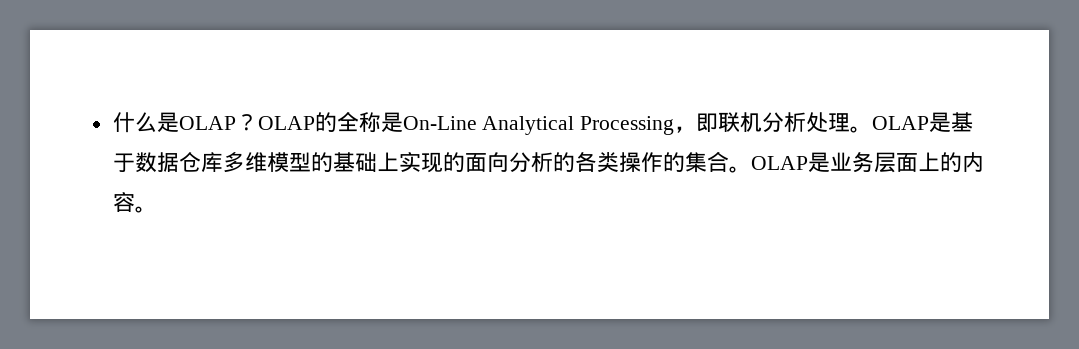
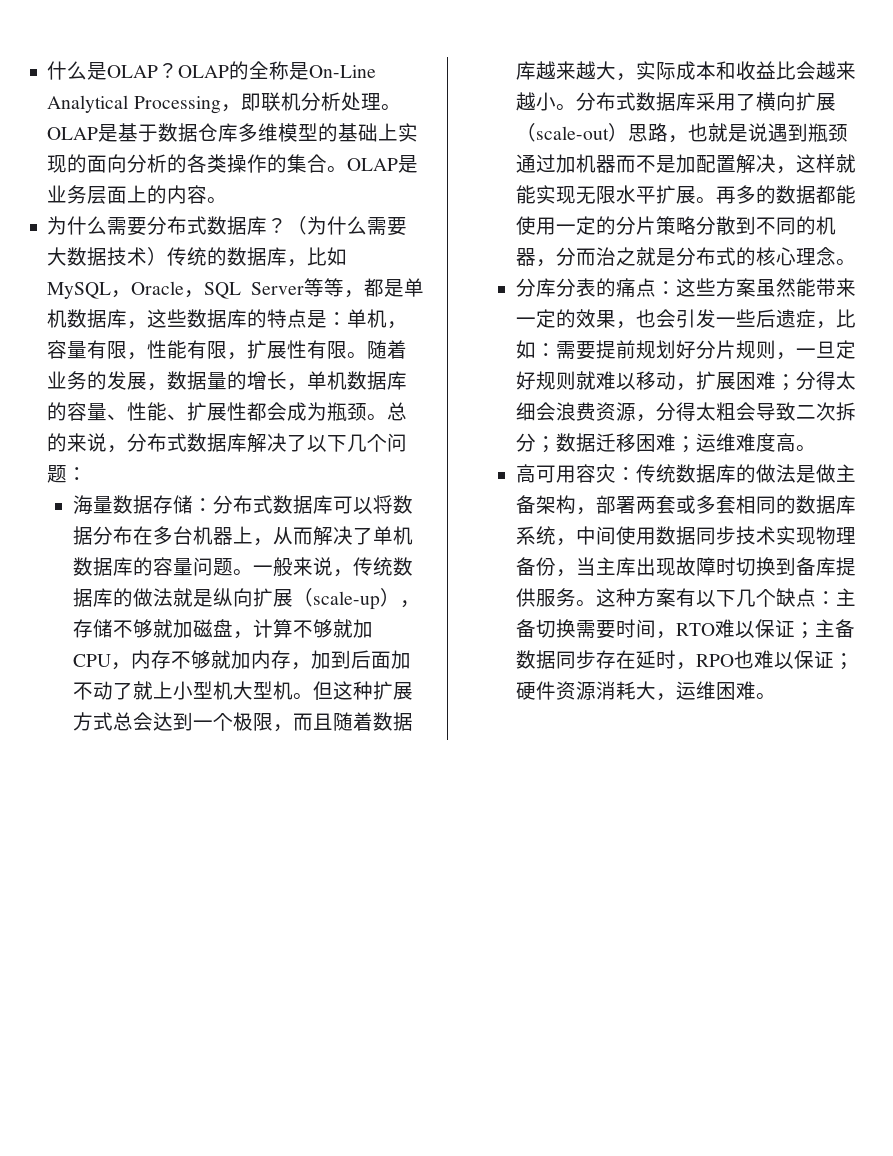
(157, 209) none -> [47,216,408,236] [47,247,348,267] [47,278,424,299] [47,309,408,329] [47,340,408,360] [47,371,408,391] [47,402,408,421] [47,433,408,453] [47,465,88,483] [72,495,413,515] [72,526,413,546] [72,557,413,577] [72,588,420,610] [72,619,373,639] [72,650,411,670] [72,681,413,700] [72,712,413,732] [515,61,856,81] [515,92,836,111] [515,123,848,143] [515,154,856,174] [515,185,856,204] [515,216,836,236] [515,247,856,267] [515,278,856,298] [515,309,856,329] [515,340,856,360] [515,371,856,391] [515,402,856,422] [515,433,816,453] [515,464,856,483] [515,495,856,515] [515,526,856,546] [515,557,856,577] [515,588,856,607] [515,619,855,639] [515,650,854,670] [515,681,776,701] // 为什么需要分布式数据库？（为什么需要大数据技术）传统的数据库，比如MySQL，Oracle，SQL Server等等，都是单机数据库，这些数据库的特点是：单机，容量有限，性能有限，扩展性有限。随着业务的发展，数据量的增长，单机数据库的容量、性能、扩展性都会成为瓶颈。总的来说，分布式数据库解决了以下几个问题： // 海量数据存储：分布式数据库可以将数据分布在多台机器上，从而解决了单机数据库的容量问题。一般来说，传统数据库的做法就是纵向扩展（scale-up），存储不够就加磁盘，计算不够就加CPU，内存不够就加内存，加到后面加不动了就上小型机大型机。但这种扩展方式总会达到一个极限，而且随着数据库越来越大，实际成本和收益比会越来越小。分布式数据库采用了横向扩展（scale-out）思路，也就是说遇到瓶颈通过加机器而不是加配置解决，这样就能实现无限水平扩展。再多的数据都能使用一定的分片策略分散到不同的机器，分而治之就是分布式的核心理念。 // 分库分表的痛点：这些方案虽然能带来一定的效果，也会引发一些后遗症，比如：需要提前规划好分片规则，一旦定好规则就难以移动，扩展困难；分得太细会浪费资源，分得太粗会导致二次拆分；数据迁移困难；运维难度高。 // 高可用容灾：传统数据库的做法是做主备架构，部署两套或多套相同的数据库系统，中间使用数据同步技术实现物理备份，当主库出现故障时切换到备库提供服务。这种方案有以下几个缺点：主备切换需要时间，RTO难以保证；主备数据同步存在延时，RPO也难以保证；硬件资源消耗大，运维困难。

